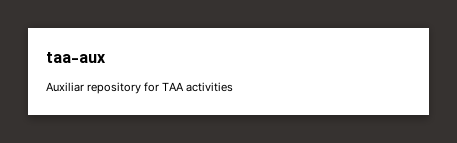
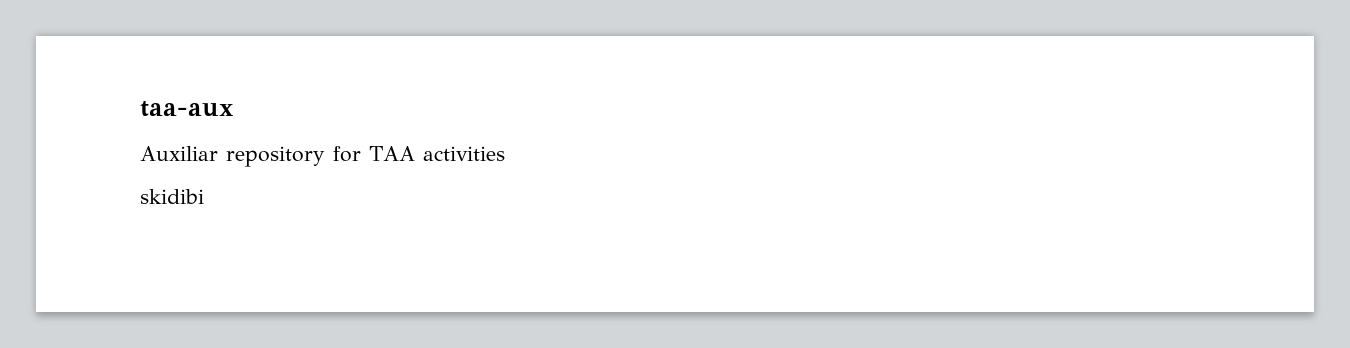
(234, 87) none -> [140,189,204,204] // skidibi

